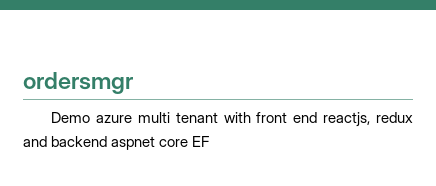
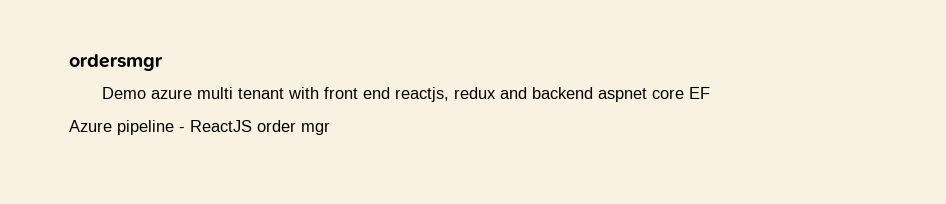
(210, 141) none -> [69,120,330,135] // Azure pipeline - ReactJS order mgr

